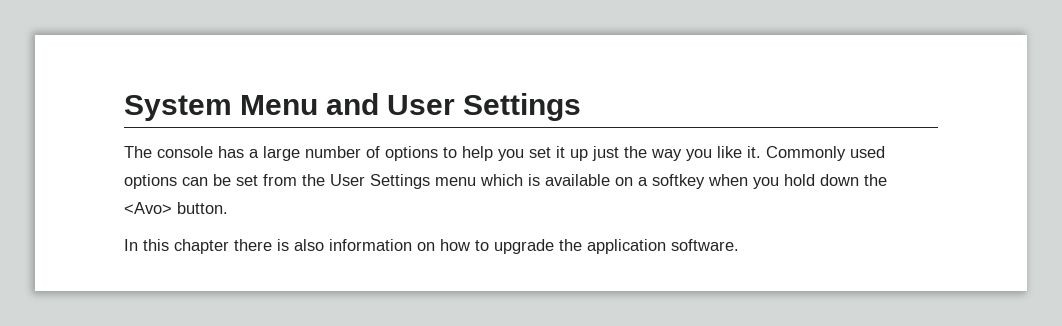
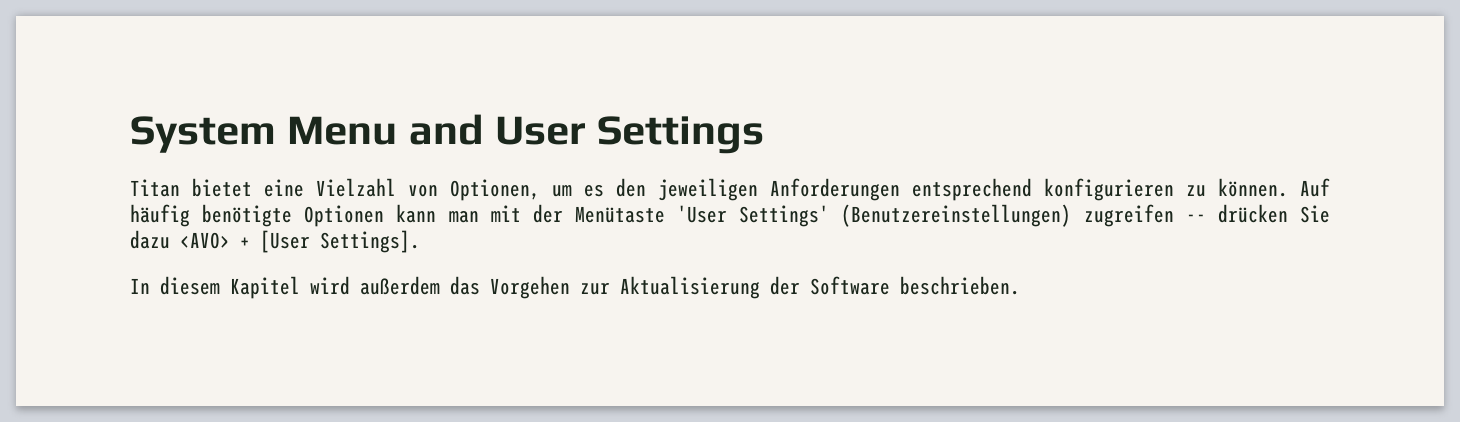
[124,146,885,161] [124,174,887,189] [124,202,228,214] [124,239,739,254] The console has a large number of options to help you set it up just the way you like it. Commonly used options can be set from the User Settings menu which is available on a softkey when you hold down the <Avo> button. // In this chapter there is also information on how to upgrade the application software. -> [130,178,1330,201] [130,204,1330,227] [130,230,420,253] [130,276,1020,299] Titan bietet eine Vielzahl von Optionen, um es den jeweiligen Anforderungen entsprechend konfigurieren zu können. Auf häufig benötigte Optionen kann man mit der Menütaste 'User Settings' (Benutzereinstellungen) zugreifen -- drücken Sie dazu <AVO> + [User Settings]. // In diesem Kapitel wird außerdem das Vorgehen zur Aktualisierung der Software beschrieben.

